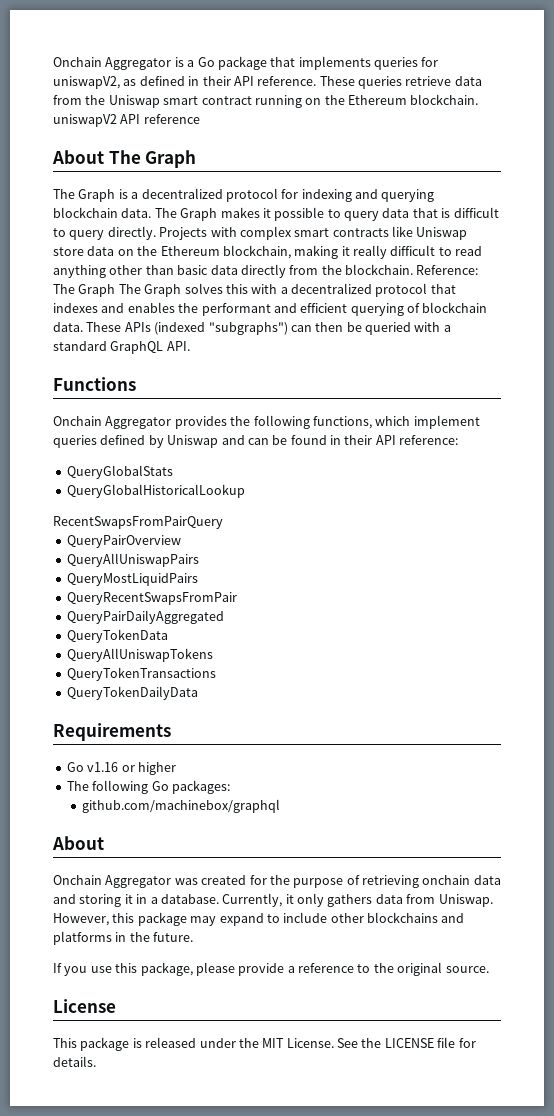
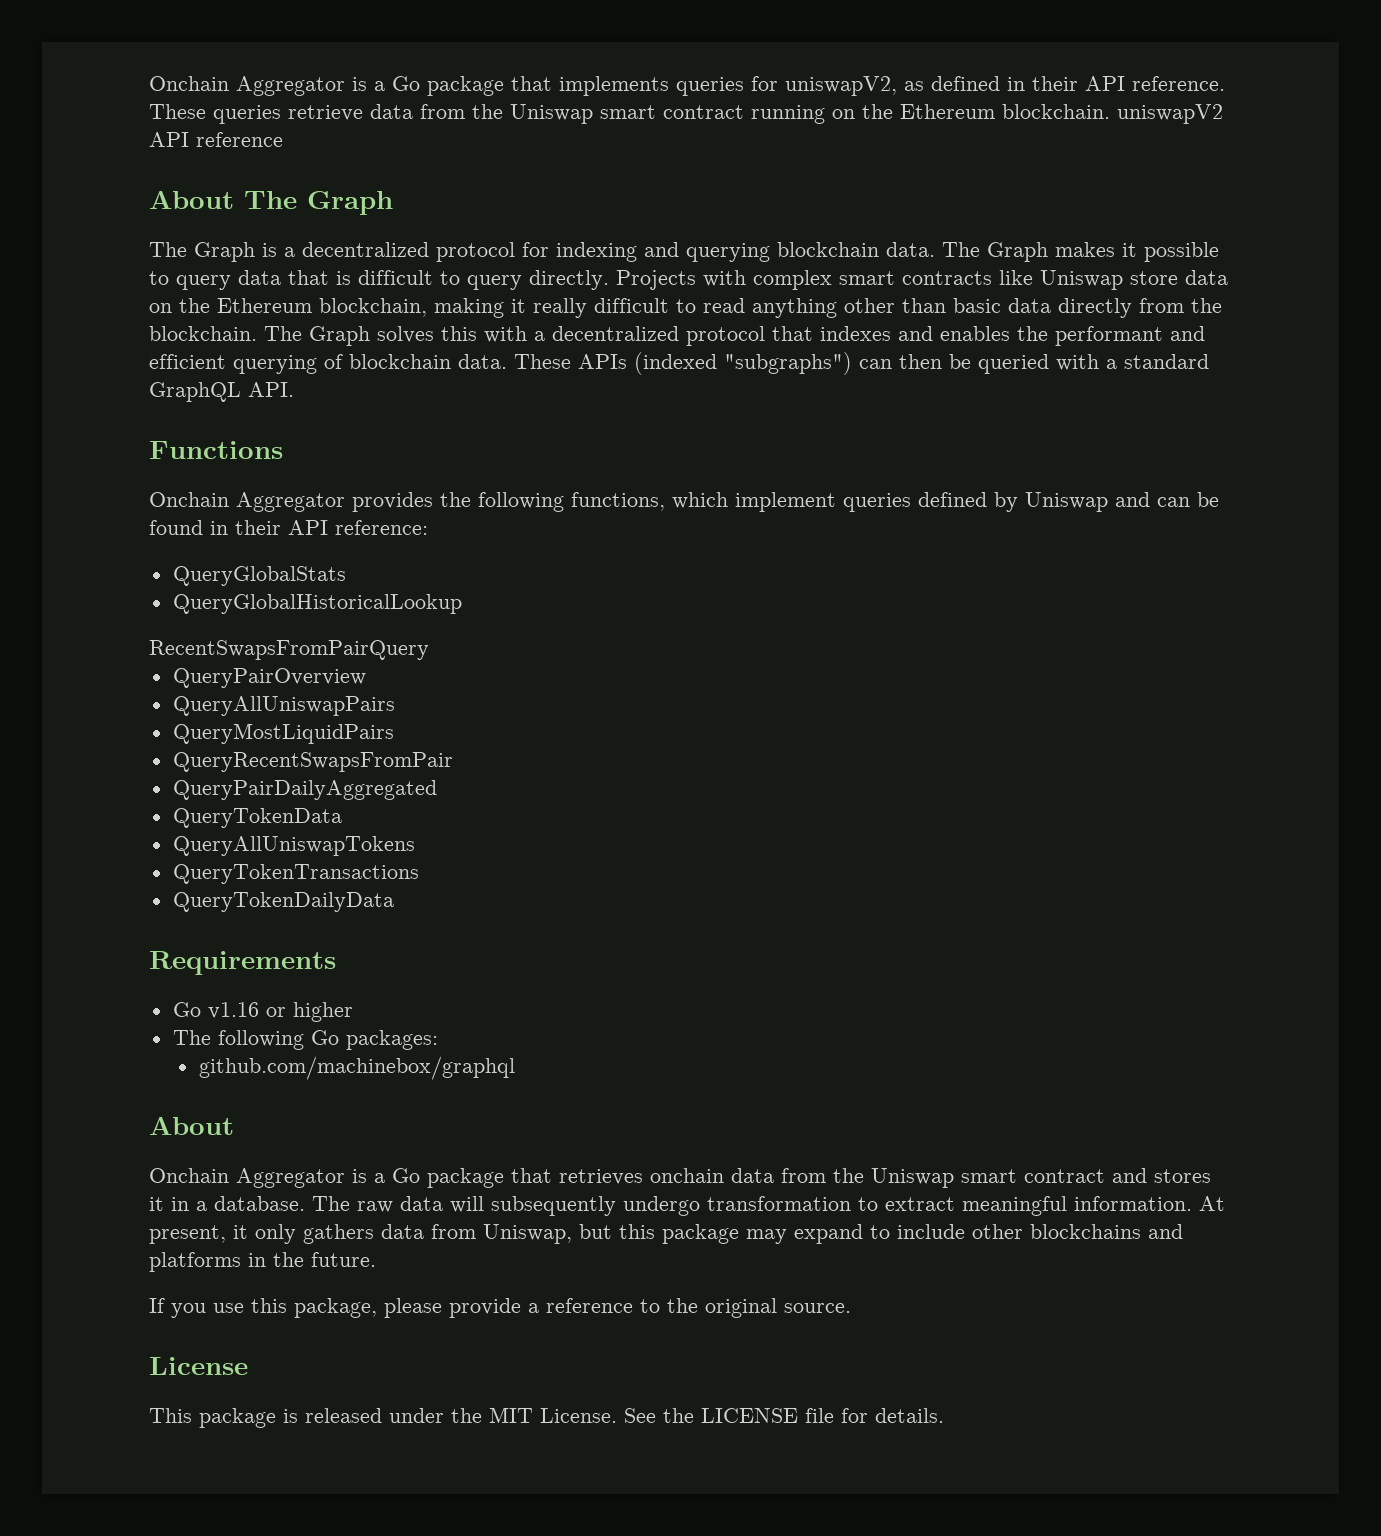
[416,265,479,275] [53,284,116,297] Reference: The Graph -> (257, 333) none
[174,875,501,888] [53,893,283,907] was created for the purpose of retrieving onchain data and storing it in a database. Currently, -> [352,1168,1211,1188] [149,1196,1225,1216] [149,1225,226,1244] is a Go package that retrieves onchain data from the Uniswap smart contract and stores it in a database. The raw data will subsequently undergo transformation to extract meaningful information. At present,
[438,894,493,907] [53,913,109,926] Uniswap. However, -> [483,1224,612,1244] Uniswap, but

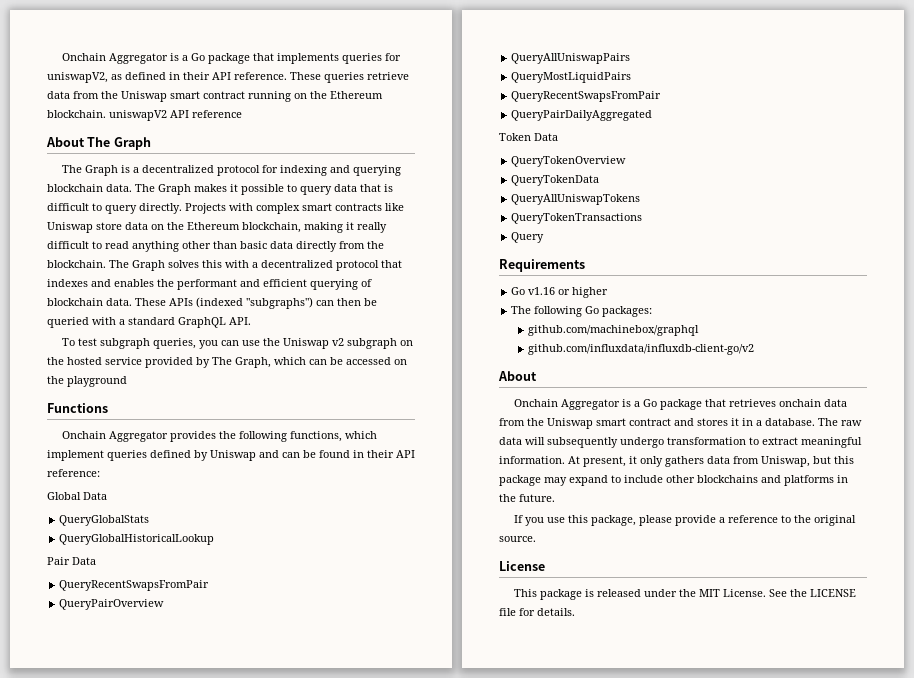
(294, 389) none -> [62,338,414,349] [47,357,407,368] [47,376,127,387] // To test subgraph queries, you can use the Uniswap v2 subgraph on the hosted service provided by The Graph, which can be accessed on the playground
(428, 527) none -> [47,492,107,500] // Global Data
[149,640,429,660] RecentSwapsFromPairQuery -> [47,557,96,565] [59,580,210,591] Pair Data // QueryRecentSwapsFromPair
(437, 790) none -> [499,133,558,141] [511,156,627,167] // Token Data // QueryTokenOverview
[172,892,394,912] QueryTokenDailyData -> [511,232,545,243] Query
(515, 1068) none -> [527,344,754,355] // github.com/influxdata/influxdb-client-go/v2

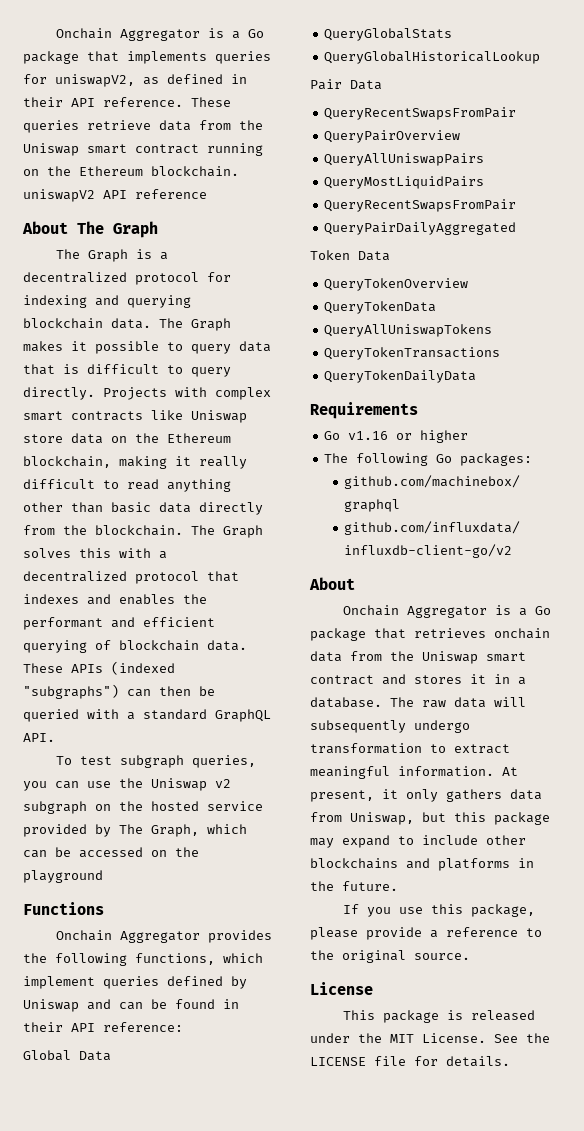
[511,232,545,243] Query -> [324,370,477,383] QueryTokenDailyData

